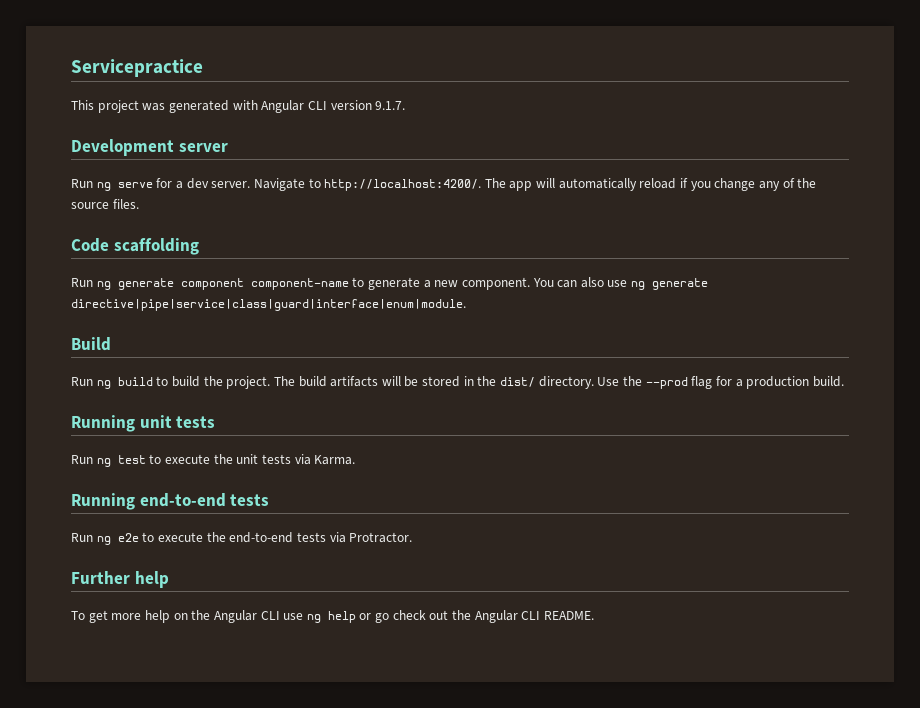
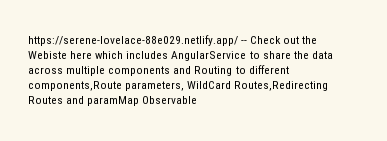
[71,59,203,77] [71,100,406,113] [71,139,228,156] [71,178,817,191] [71,199,139,209] [71,238,199,255] [71,277,709,290] [71,299,466,311] [71,337,111,351] [71,376,844,389] [71,415,216,432] [71,454,356,467] [71,493,270,510] [71,532,413,545] [71,571,169,588] [71,610,594,623] Servicepractice // This project was generated with Angular CLI version 9.1.7. // Development server // Run ng serve for a dev server. Navigate to http://localhost:4200/. The app will automatically reload if you change any of the source files. // Code scaffolding // Run ng generate component component-name to generate a new component. You can also use ng generate directive|pipe|service|class|guard|interface|enum|module. // Build // Run ng build to build the project. The build artifacts will be stored in the dist/ directory. Use the --prod flag for a production build. // Running unit tests // Run ng test to execute the unit tests via Karma. // Running end-to-end tests // Run ng e2e to execute the end-to-end tests via Protractor. // Further help // To get more help on the Angular CLI use ng help or go check out the Angular CLI README. -> [28,35,318,46] [28,51,333,61] [28,65,289,76] [28,81,329,91] [28,96,198,106] https://serene-lovelace-88e029.netlify.app/ -- Check out the Webiste here which includes AngularService to share the data across multiple components and Routing to different components,Route parameters, WildCard Routes,Redirecting Routes and paramMap Observable

